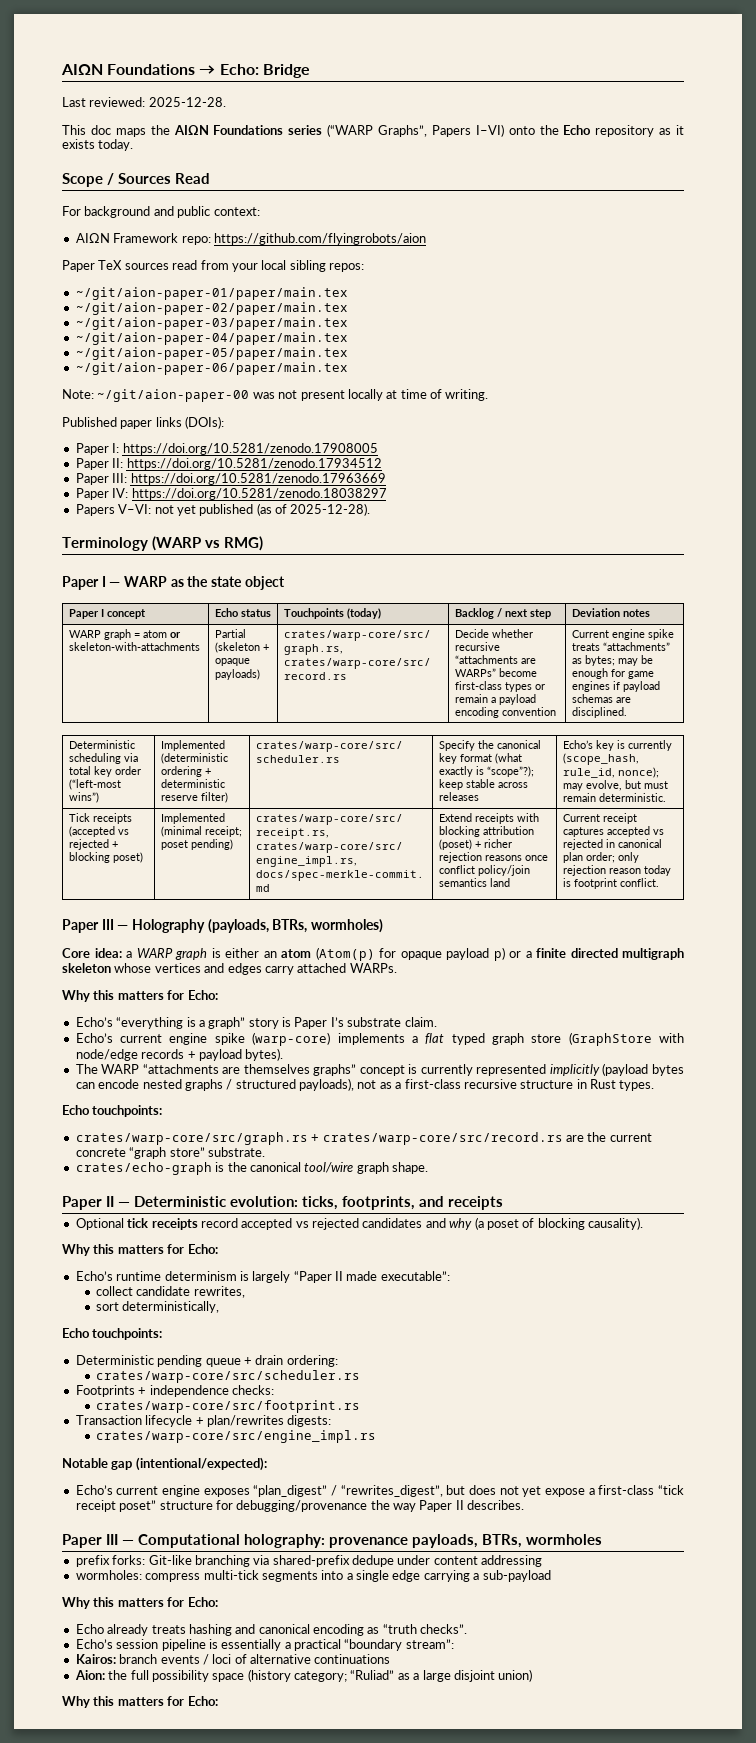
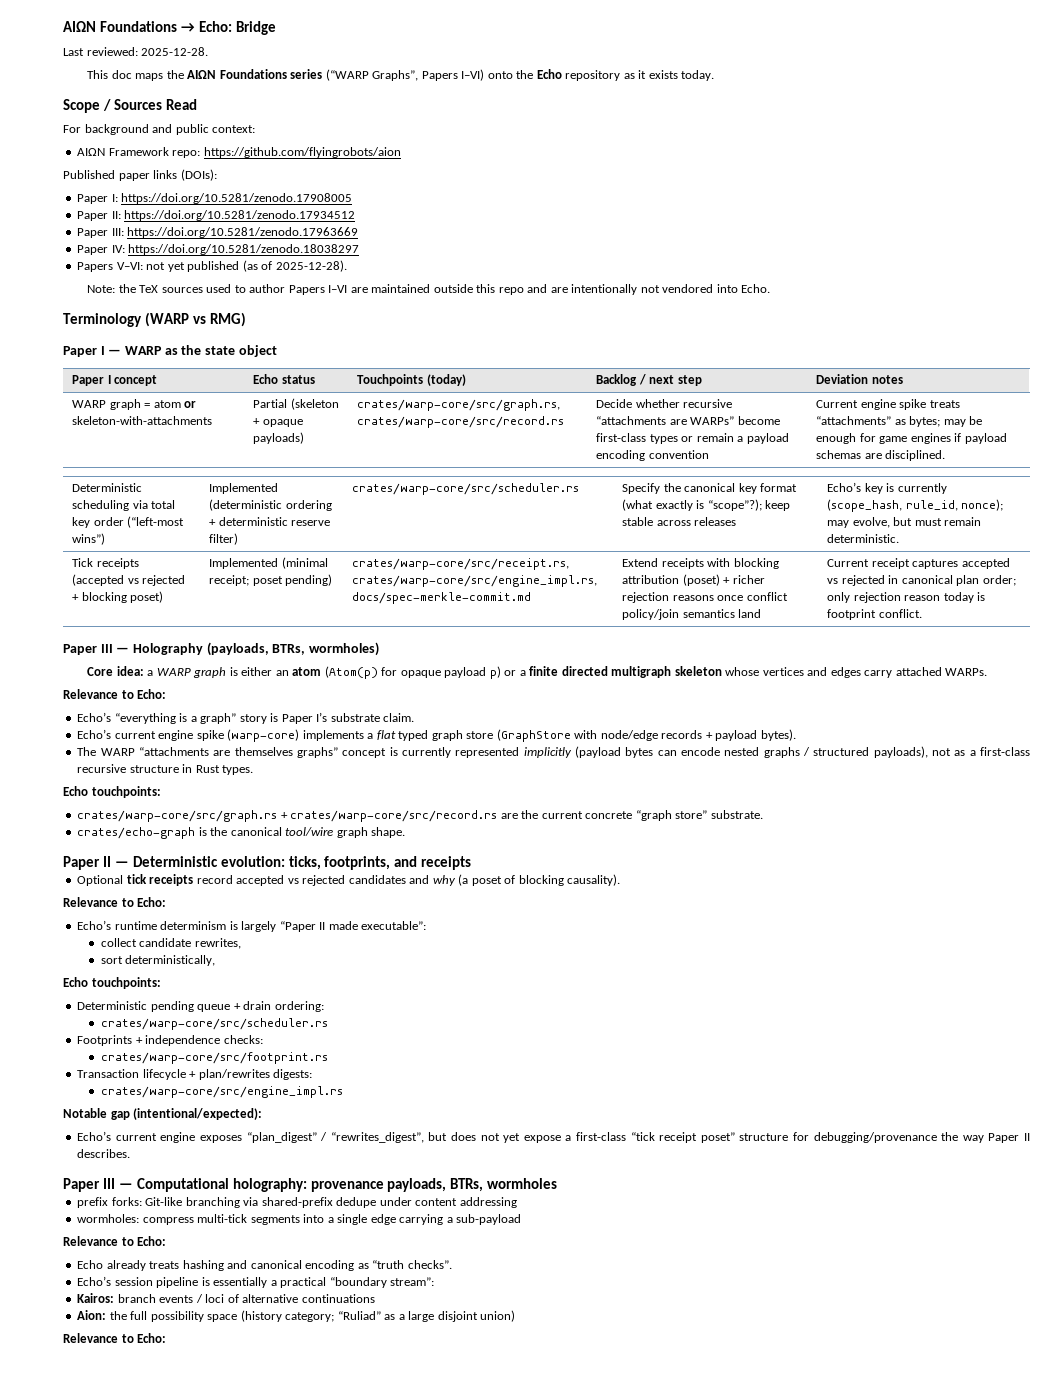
[62,260,364,272] [75,287,348,300] [75,302,348,315] [75,317,348,330] [75,332,348,345] [75,347,348,360] [75,362,348,375] [62,389,489,402] // Paper TeX sources read from your local sibling repos: // ~/git/aion-paper-01/paper/main.tex // ~/git/aion-paper-02/paper/main.tex // ~/git/aion-paper-03/paper/main.tex // ~/git/aion-paper-04/paper/main.tex // ~/git/aion-paper-05/paper/main.tex // ~/git/aion-paper-06/paper/main.tex // Note: ~/git/aion-paper-00 was not present locally at time of writing. -> (401, 152) none
(371, 509) none -> [87,284,771,295] // Note: the TeX sources used to author Papers I–VI are maintained outside this repo and are intentionally not vendored into Echo.
[62,990,185,1002] Why this matters for -> [63,689,134,699] Relevance to
[62,1244,185,1256] Why this matters for -> [63,897,134,907] Relevance to
[62,1597,185,1609] Why this matters for -> [63,1236,134,1246] Relevance to
[62,1696,185,1708] Why this matters for -> [63,1333,134,1343] Relevance to

